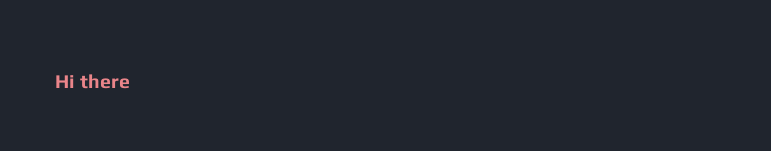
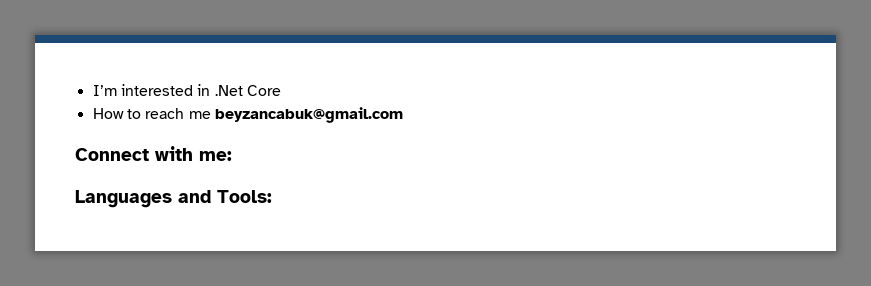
[55,74,131,89] Hi there -> [92,84,281,96] [92,107,403,123] [75,146,232,161] [75,190,272,208] I’m interested in .Net Core // How to reach me beyzancabuk@gmail.com // Connect with me: // Languages and Tools:

